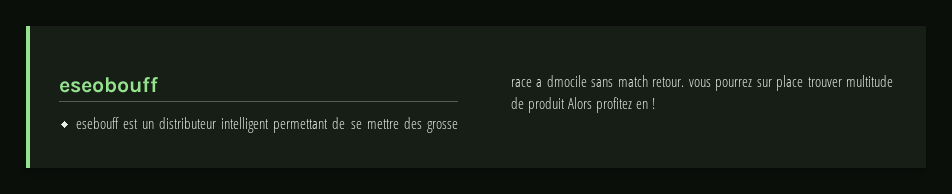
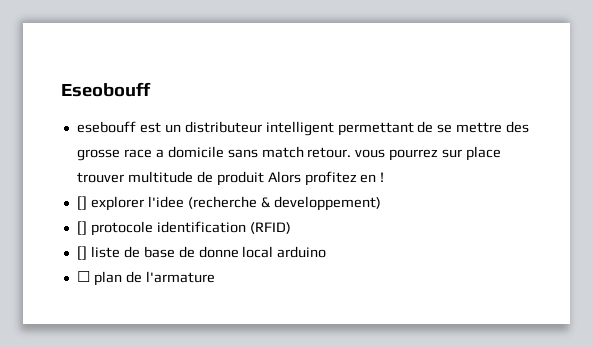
[59,77,158,93] eseobouff -> [61,82,151,97] Eseobouff
[546,75,587,87] dmocile -> [167,146,224,158] domicile
(655, 103) none -> [76,196,381,211] [76,221,291,236] [76,246,327,260] [76,271,215,286] // [] explorer l'idee (recherche & developpement) // [] protocole identification (RFID) // [] liste de base de donne local arduino // ☐ plan de l'armature

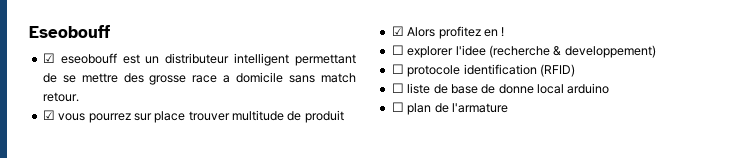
[76,121,136,133] esebouff -> [42,53,117,64] ☑ eseobouff
(352, 152) none -> [42,110,55,120] // ☑
(264, 178) none -> [391,26,404,36] // ☑
[76,196,87,210] [] -> [391,45,404,55] ☐
[76,221,87,235] [] -> [391,64,404,74] ☐
[76,246,87,260] [] -> [391,83,404,93] ☐

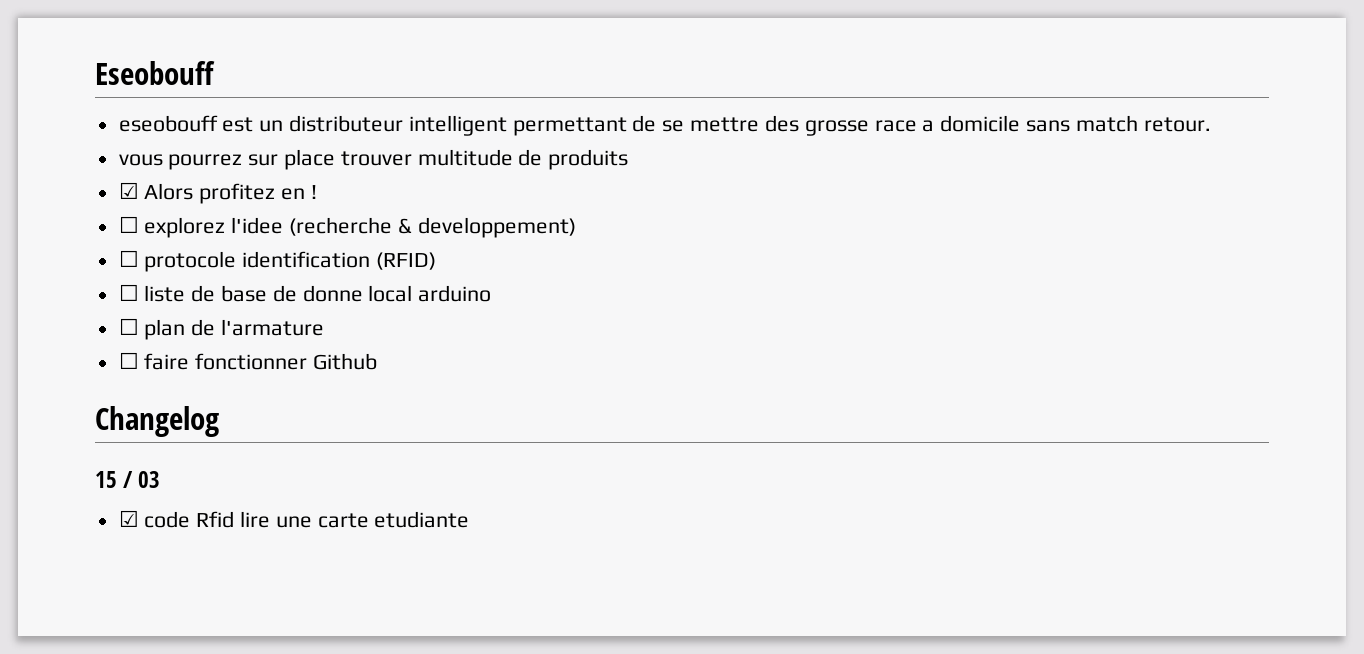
[42,53,55,63] ☑ -> (215, 73) none
[42,110,55,120] ☑ -> (1211, 124) none
[304,110,344,123] produit -> [548,149,629,170] produits
[407,46,454,58] explorer -> [144,217,226,238] explorez
(508, 108) none -> [118,352,378,370] [95,406,219,437] [95,471,161,488] [118,510,470,528] // ☐ faire fonctionner Github // Changelog // 15 / 03 // ☑ code Rfid lire une carte etudiante

